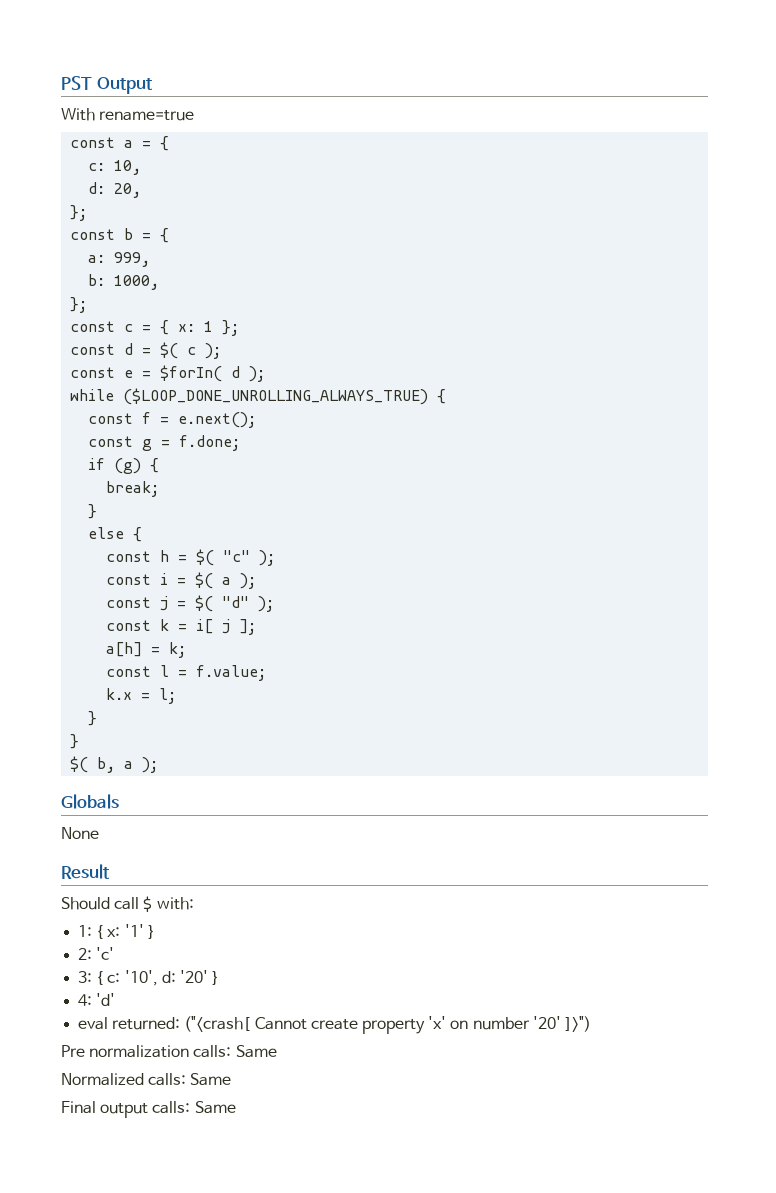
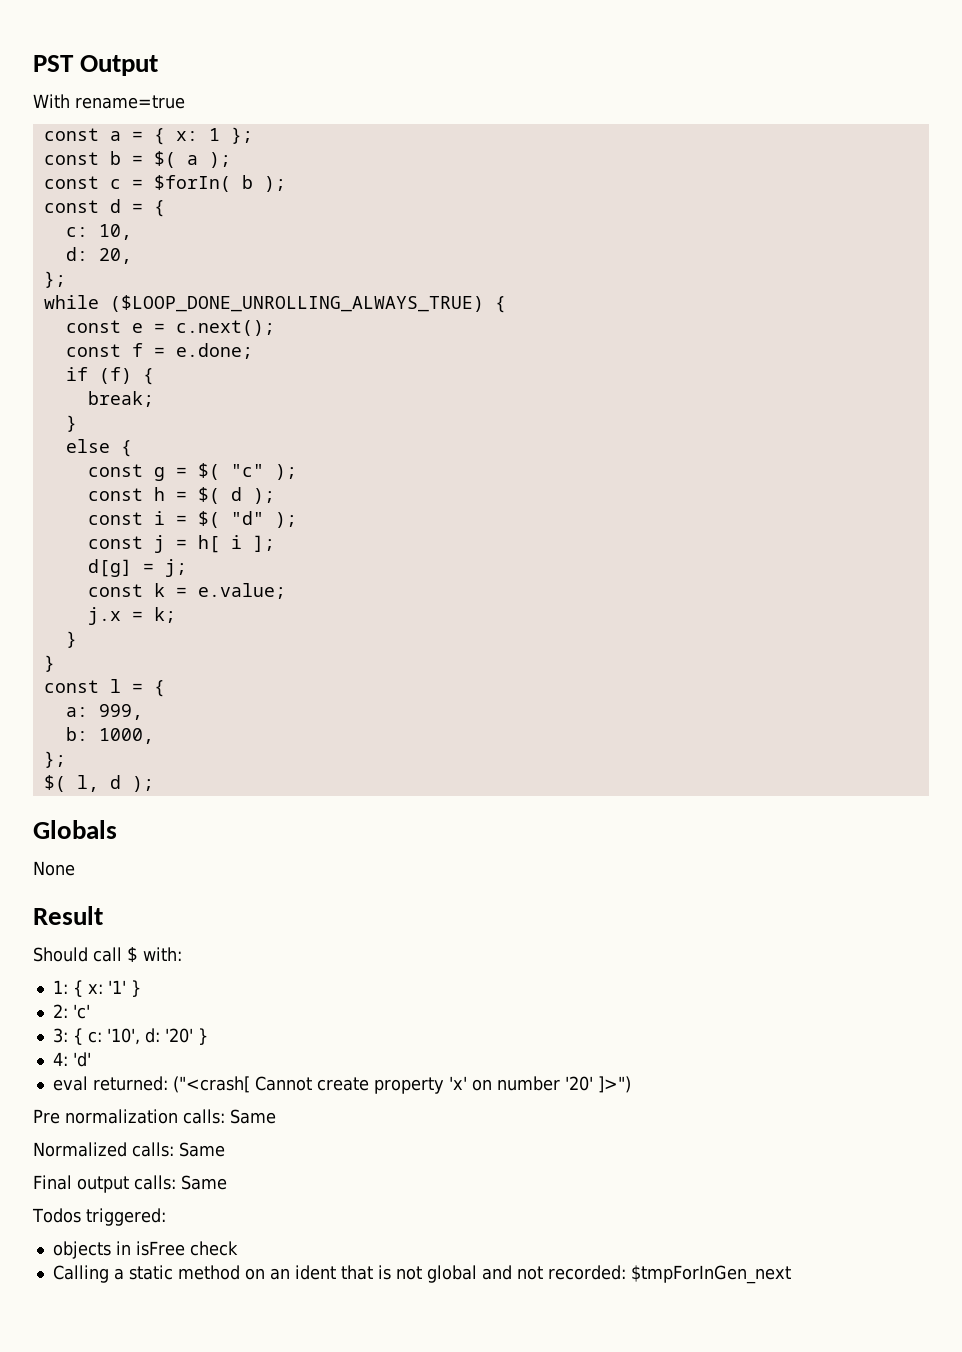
(170, 143) none -> [175,127,253,144] [43,151,231,168] [43,175,286,192] [43,199,165,217] x: 1 }; // const b = $( a ); // const c = $forIn( b ); // const d = {
[70,228,134,240] const b -> [43,295,506,313] [65,320,275,336] [65,343,253,359] [65,367,154,385] [87,391,154,407] [65,415,77,432] [65,439,132,457] [87,463,297,481] [87,487,275,504] [87,511,297,528] [87,535,275,553] [87,559,187,577] [87,583,286,599] [87,607,176,625] [65,631,77,648] [43,655,55,672] [43,679,121,693] while ($LOOP_DONE_UNROLLING_ALWAYS_TRUE) { // const e = c.next(); // const f = e.done; // if (f) { // break; // } // else { // const g = $( "c" ); // const h = $( d ); // const i = $( "d" ); // const j = h[ i ]; // d[g] = j; // const k = e.value; // j.x = k; // } // } // const l
[70,320,240,336] [70,342,222,359] [70,365,266,382] [70,388,447,405] [88,412,257,428] [88,435,241,451] [88,458,160,474] [106,481,160,497] [88,504,98,519] [88,527,143,542] [106,549,276,566] [106,572,257,589] [106,595,275,612] [106,619,257,635] [106,642,187,658] [106,665,267,681] [106,688,177,704] [88,711,98,726] [70,734,80,749] [70,756,134,773] const c = { x: 1 }; // const d = $( c ); // const e = $forIn( d ); // while ($LOOP_DONE_UNROLLING_ALWAYS_TRUE) { // const f = e.next(); // const g = f.done; // if (g) { // break; // } // else { // const h = $( "c" ); // const i = $( a ); // const j = $( "d" ); // const k = i[ j ]; // a[h] = k; // const l = f.value; // k.x = l; // } // } // $( b, a -> [43,775,121,792] $( l, d
(236, 1107) none -> [32,1208,166,1226] [52,1241,238,1259] [52,1265,791,1284] // Todos triggered: // objects in isFree check // Calling a static method on an ident that is not global and not recorded: $tmpForInGen_next

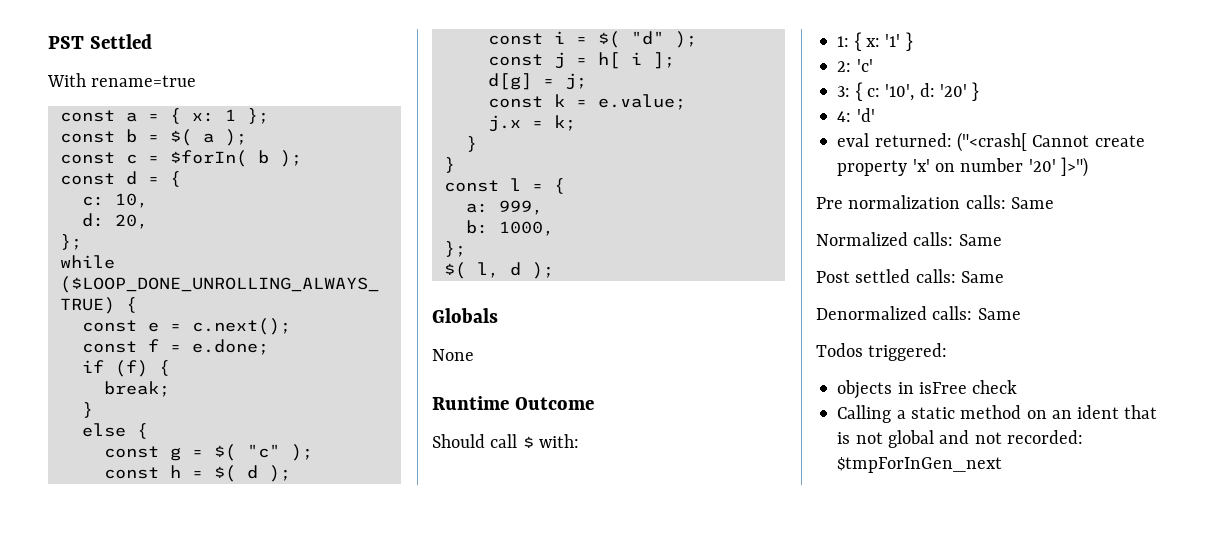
[80,55,159,76] Output -> [89,34,152,49] Settled
[33,906,103,925] Result -> [432,396,594,410] Runtime Outcome
[33,1175,129,1193] Final output -> [816,269,1004,283] [816,306,927,320] Post settled calls: Same // Denormalized

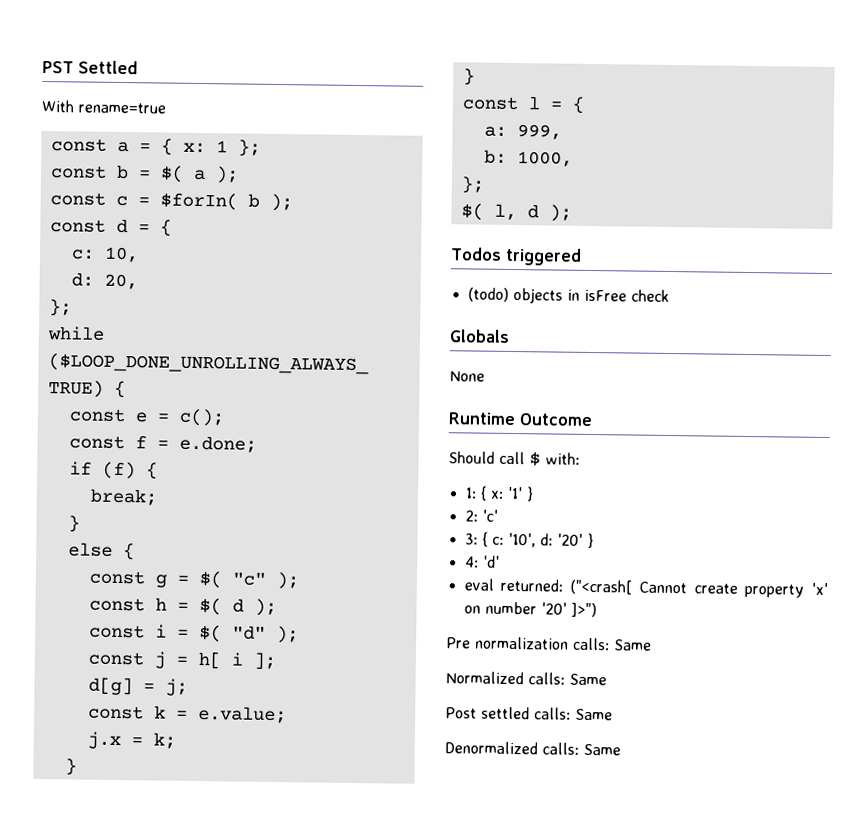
[191,318,291,335] c.next(); -> [178,408,225,427] c();
(554, 270) none -> [450,247,582,266] [467,287,670,304] // Todos triggered // (todo) objects in isFree check
[816,343,948,361] [837,380,1018,399] [837,405,1158,423] [837,430,1083,448] [837,457,1003,473] // Todos triggered: // objects in isFree check // Calling a static method on an ident that is not global and not recorded: $tmpForInGen_next -> (621, 749) none

